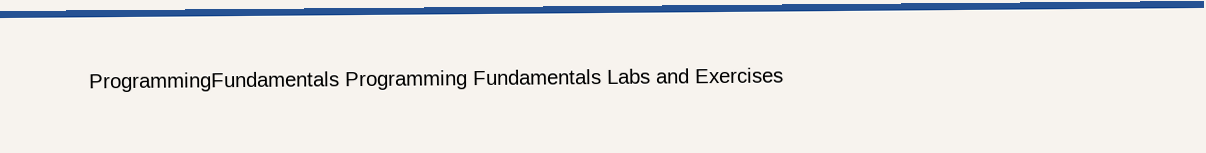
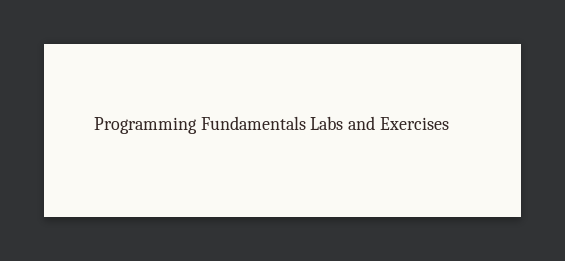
[88,71,340,93] ProgrammingFundamentals -> (94, 125) none

